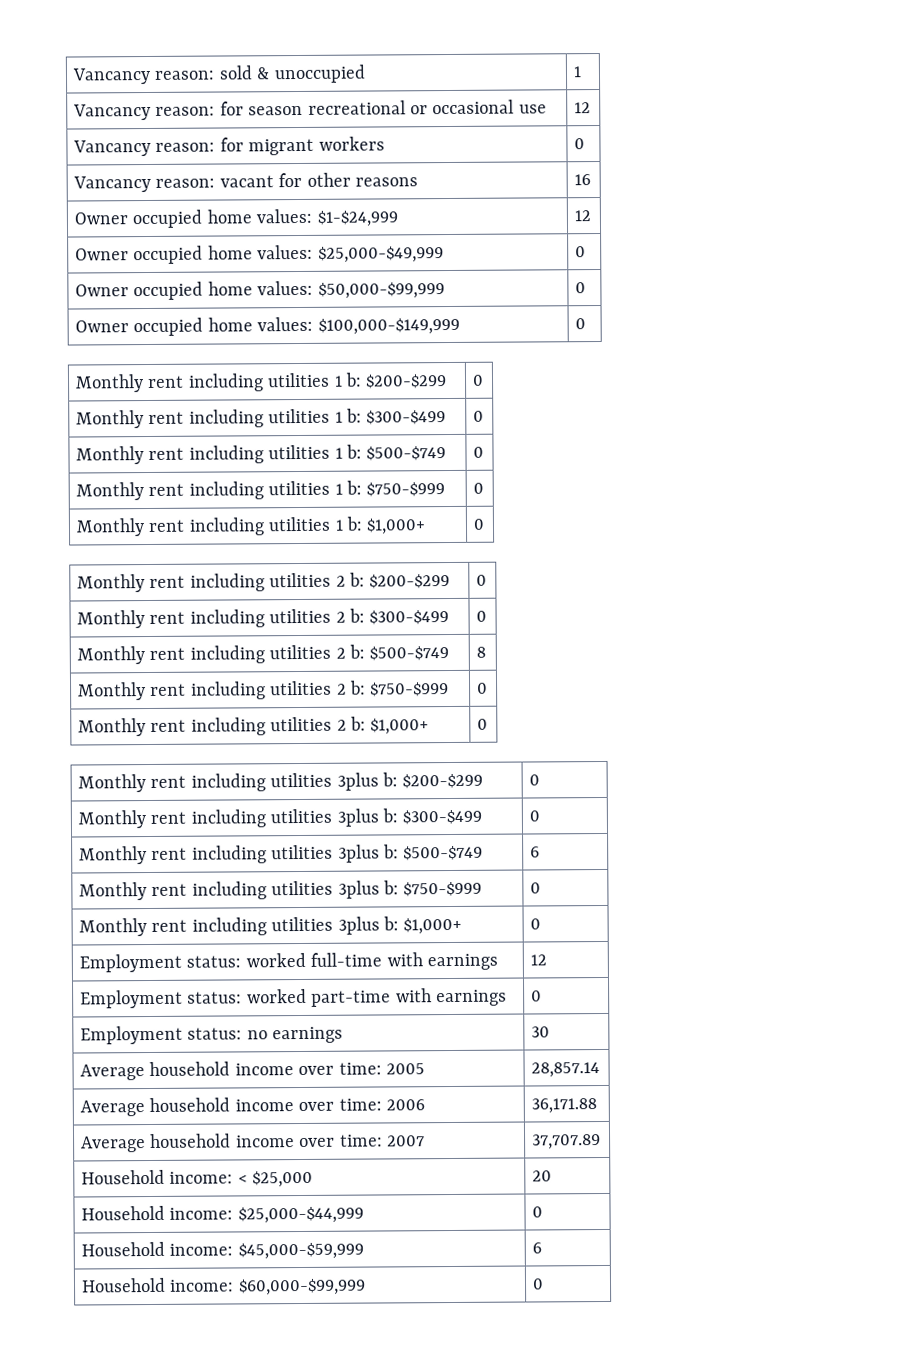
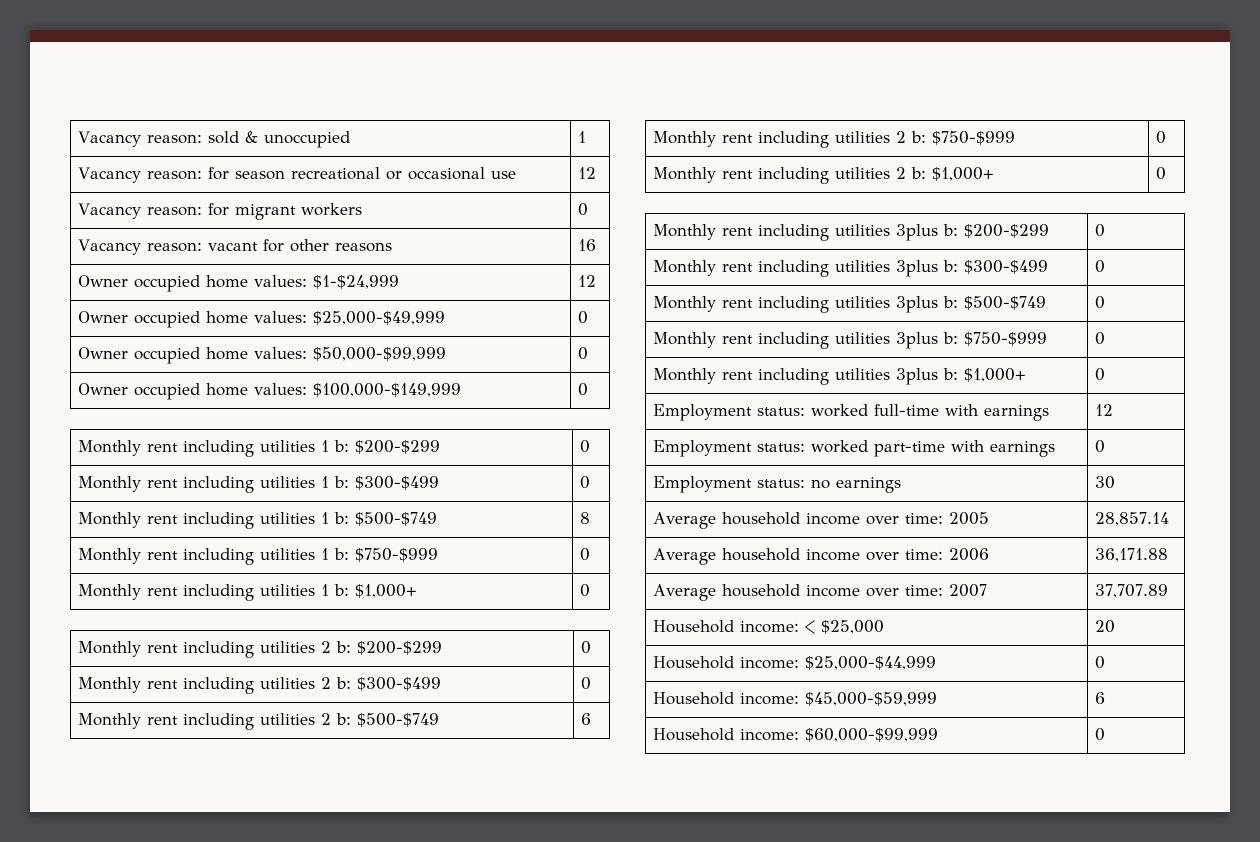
[72,67,152,85] Vancancy -> [78,131,142,147] Vacancy
[73,103,152,121] Vancancy -> [78,167,142,183] Vacancy
[73,139,152,157] Vancancy -> [78,203,142,219] Vacancy
[73,175,152,193] Vancancy -> [78,239,142,255] Vacancy
[473,446,485,458] 0 -> [580,512,591,524] 8
[476,646,487,658] 8 -> [581,713,592,725] 6
[530,846,541,858] 6 -> [1095,296,1106,309] 0

